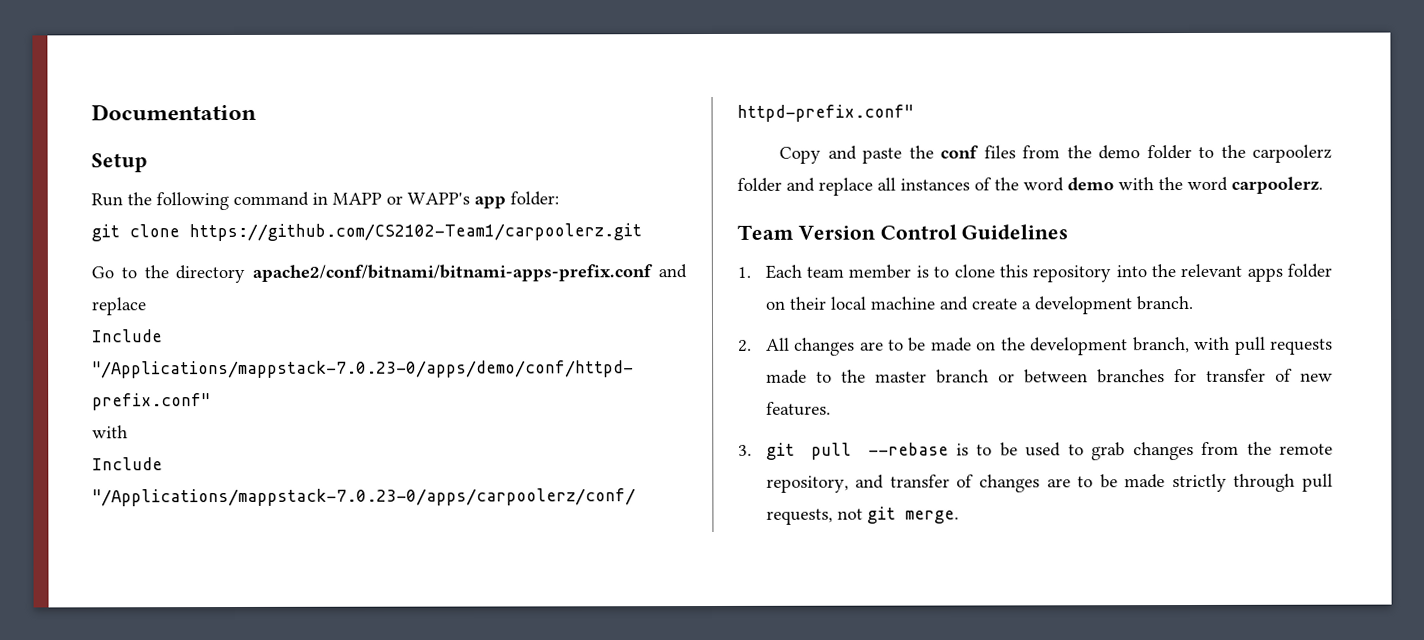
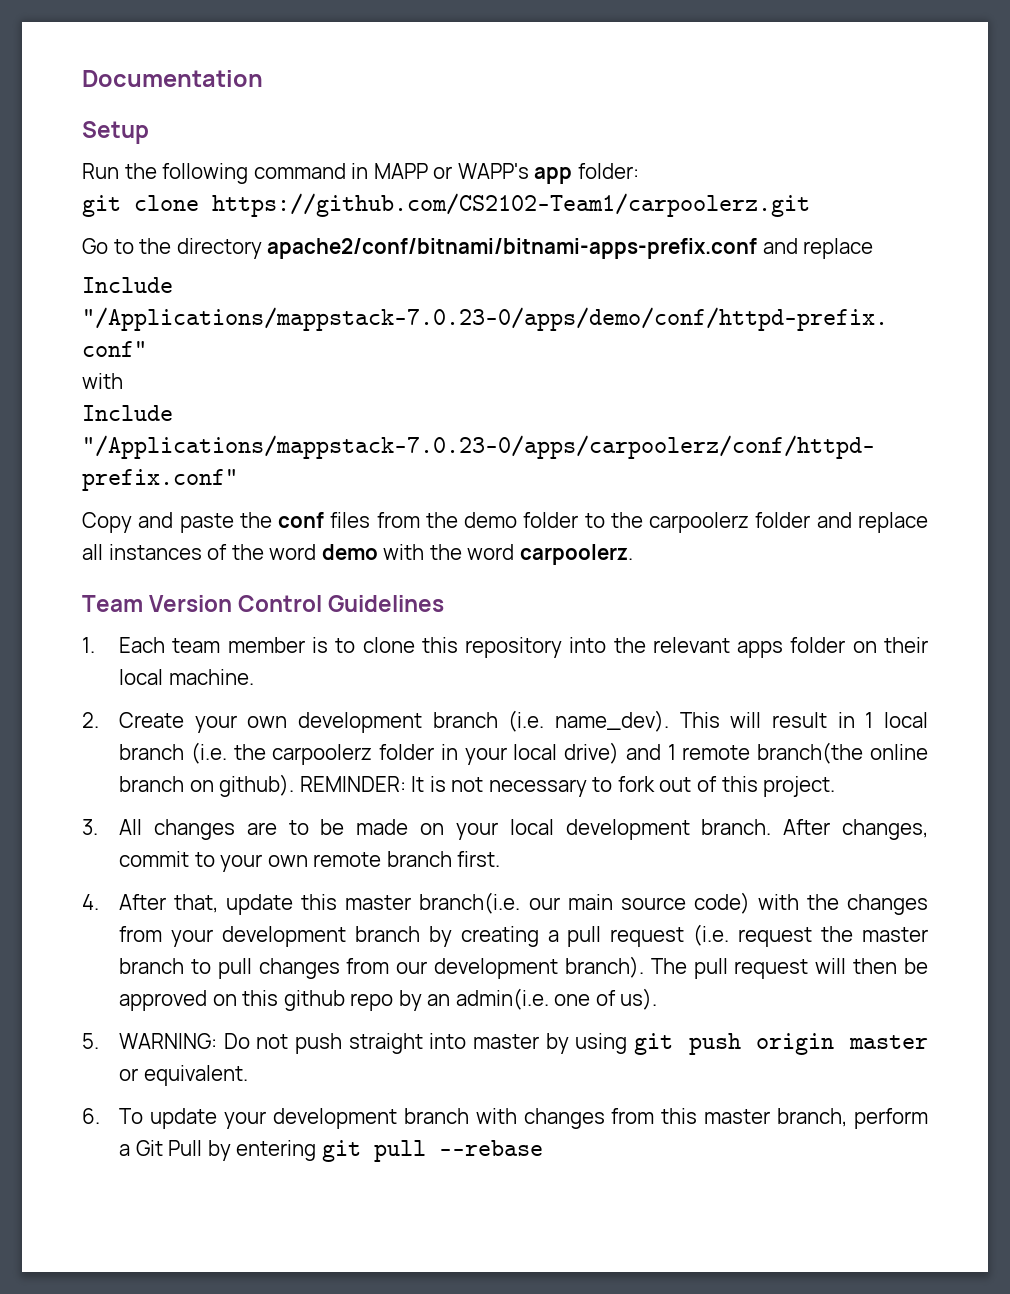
[869,295,1193,315] [738,339,752,352] machine and create a development branch. // 2. -> [168,669,254,685] [82,710,928,733] [119,742,928,765] [119,774,836,797] [82,819,98,835] machine. // 2. Create your own development branch (i.e. name_dev). This will result in 1 local branch (i.e. the carpoolerz folder in your local drive) and 1 remote branch(the online branch on github). REMINDER: It is not necessary to fork out of this project. // 3.
[1000,336,1333,356] [765,368,1333,384] [765,401,831,416] [738,441,1333,461] [765,473,1333,493] [765,506,959,525] the development branch, with pull requests made to the master branch or between branches for transfer of new features. // 3. git pull --rebase is to be used to grab changes from the remote repository, and transfer of changes are to be made strictly through pull requests, not git merge. -> [455,819,928,840] [119,851,501,872] [82,892,928,915] [119,924,928,947] [119,956,928,979] [119,988,658,1011] [82,1033,928,1055] [119,1065,248,1086] [82,1108,928,1129] [119,1140,543,1162] your local development branch. After changes, commit to your own remote branch first. // 4. After that, update this master branch(i.e. our main source code) with the changes from your development branch by creating a pull request (i.e. request the master branch to pull changes from our development branch). The pull request will then be approved on this github repo by an admin(i.e. one of us). // 5. WARNING: Do not push straight into master by using git push origin master or equivalent. // 6. To update your development branch with changes from this master branch, perform a Git Pull by entering git pull --rebase

